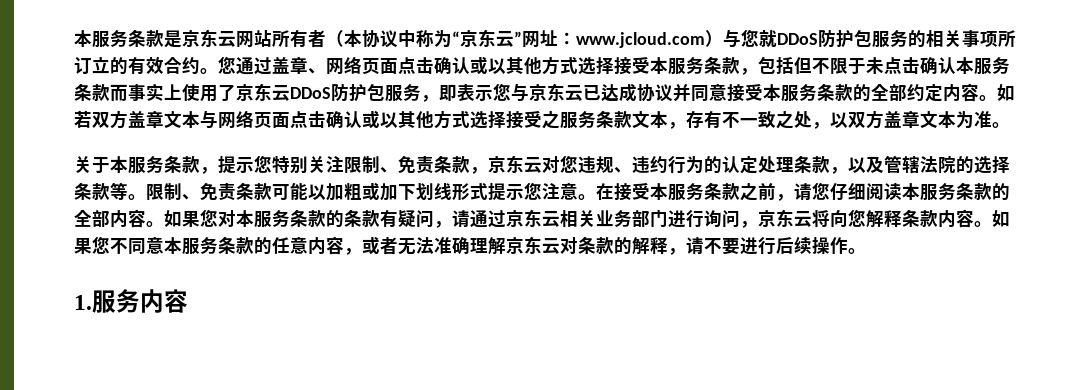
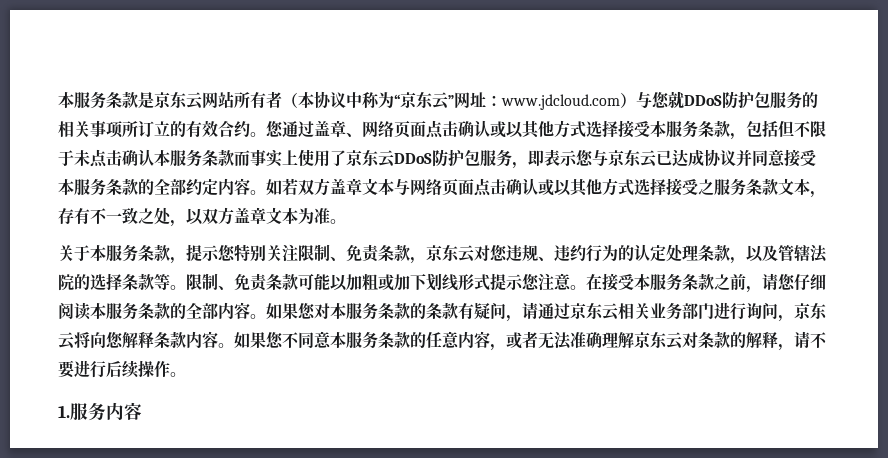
[576,32,705,48] www.jcloud.com -> [501,94,620,110] www.jdcloud.com

